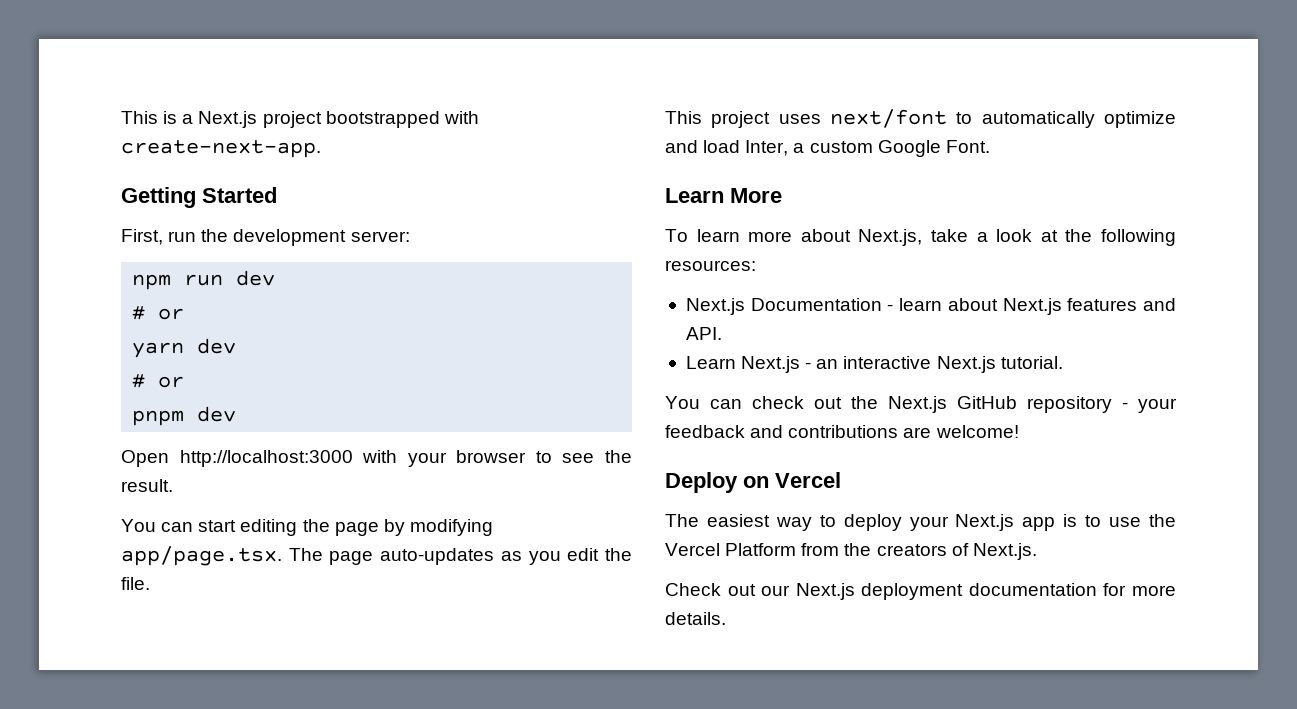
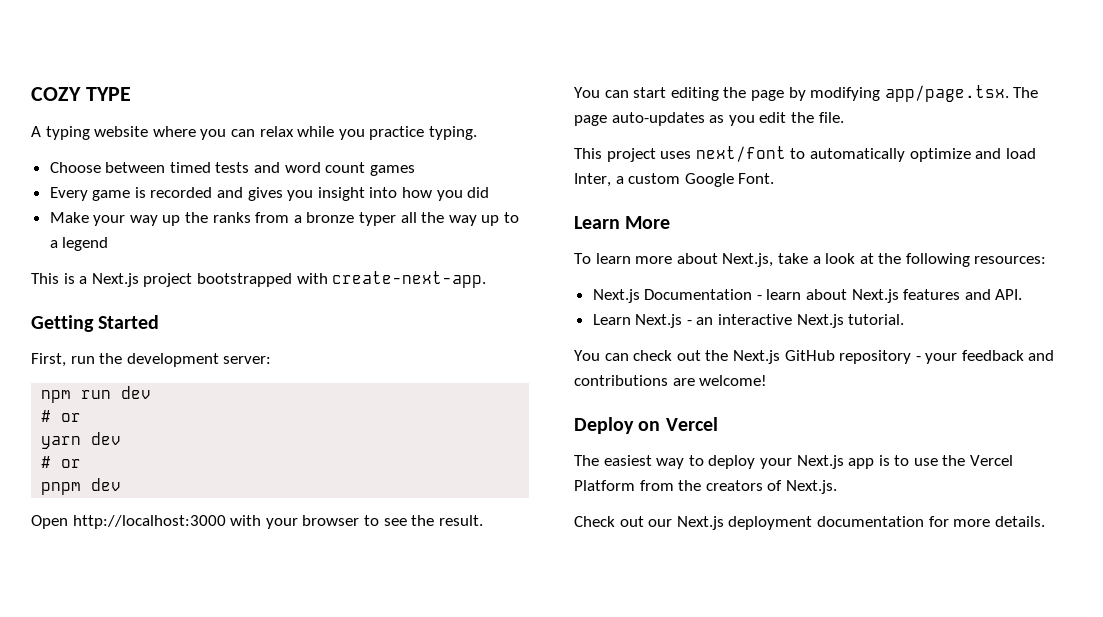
(121, 117) none -> [31,87,131,101] [31,126,477,140] [49,162,415,176] [49,187,490,201] [49,212,519,226] [49,237,109,251] COZY TYPE // A typing website where you can relax while you practice typing. // Choose between timed tests and word count games // Every game is recorded and gives you insight into how you did // Make your way up the ranks from a bronze typer all the way up to a legend //

